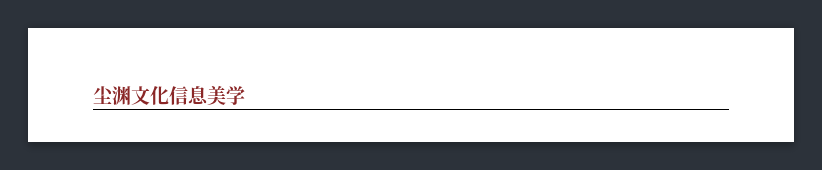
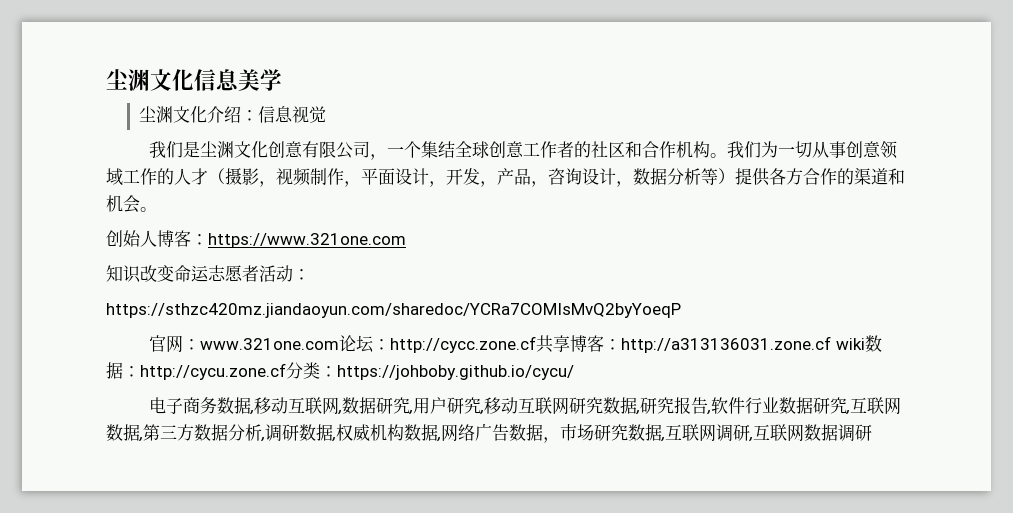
(245, 95) none -> [138,106,326,123] [149,141,899,160] [106,168,905,187] [106,195,157,213] [106,230,406,248] [106,265,310,283] [106,303,681,318] [149,335,882,353] [106,362,574,380] [149,397,902,415] [106,423,872,443] // 尘渊文化介绍：信息视觉 // 我们是尘渊文化创意有限公司，一个集结全球创意工作者的社区和合作机构。我们为一切从事创意领域工作的人才（摄影，视频制作，平面设计，开发，产品，咨询设计，数据分析等）提供各方合作的渠道和机会。 // 创始人博客：https://www.321one.com // 知识改变命运志愿者活动： // https://sthzc420mz.jiandaoyun.com/sharedoc/YCRa7COMIsMvQ2byYoeqP // 官网：www.321one.com论坛：http://cycc.zone.cf共享博客：http://a313136031.zone.cf wiki数据：http://cycu.zone.cf分类：https://johboby.github.io/cycu/ // 电子商务数据,移动互联网,数据研究,用户研究,移动互联网研究数据,研究报告,软件行业数据研究,互联网数据,第三方数据分析,调研数据,权威机构数据,网络广告数据，市场研究数据,互联网调研,互联网数据调研

